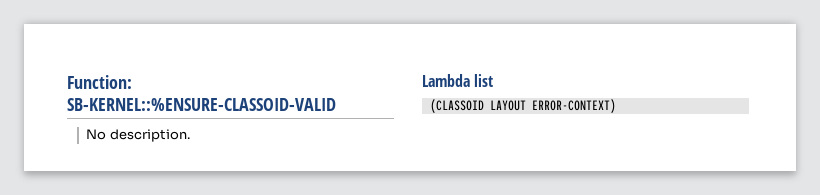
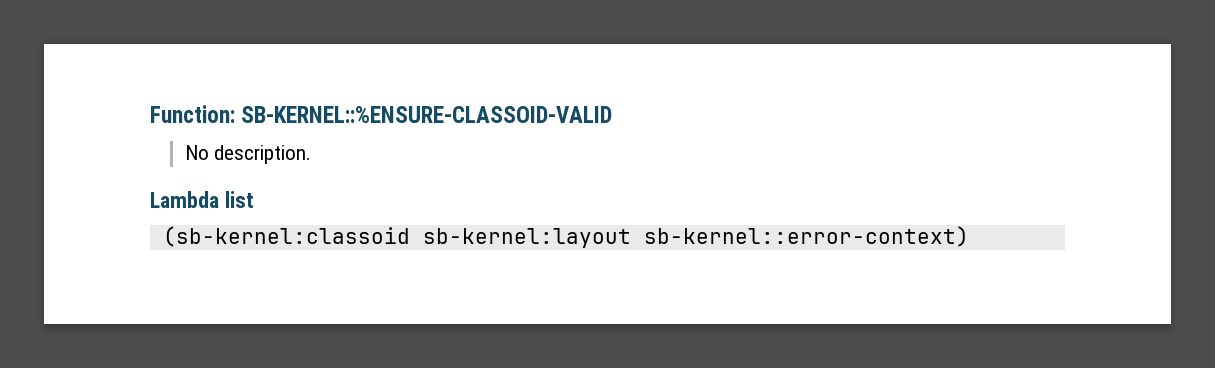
[429,99,616,113] (CLASSOID LAYOUT ERROR-CONTEXT) -> [162,226,969,248] (sb-kernel:classoid sb-kernel:layout sb-kernel::error-context)

